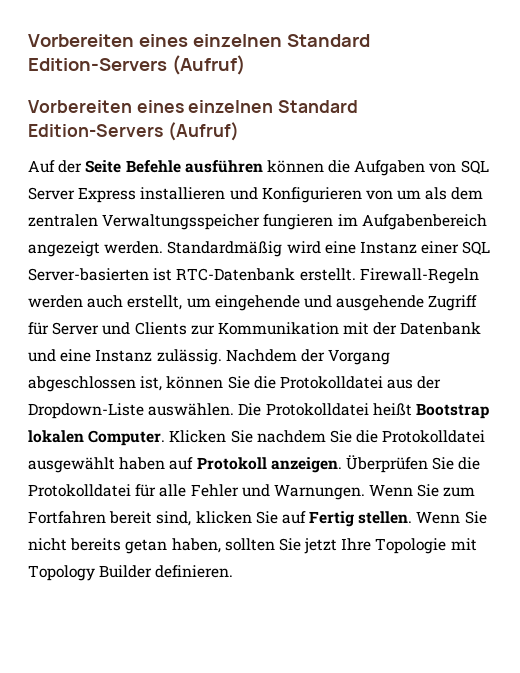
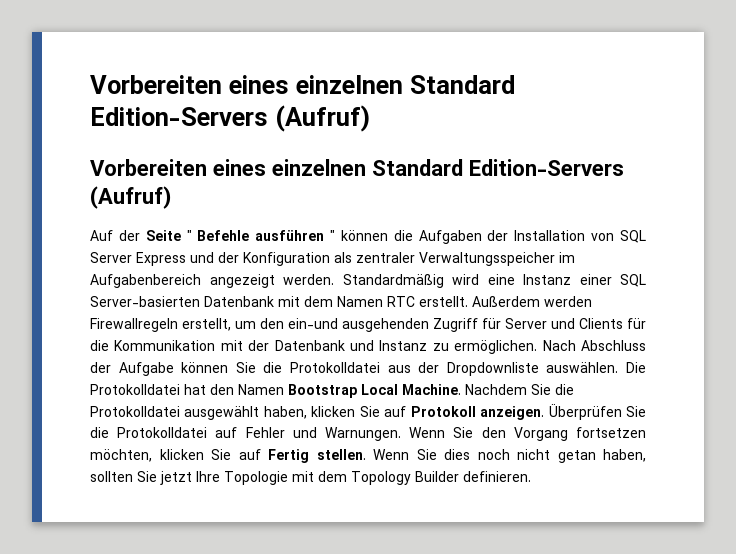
(122, 166) none -> [186,230,192,241] "
(263, 166) none -> [330,230,336,241] "
(426, 168) none -> [487,230,586,241] der Installation
[140,187,484,203] [28,214,334,230] installieren und Konfigurieren von um als dem zentralen Verwaltungsspeicher fungieren -> [190,252,555,266] und der Konfiguration als zentraler Verwaltungsspeicher
[153,268,479,284] [28,295,425,311] ist RTC-Datenbank erstellt. Firewall-Regeln werden auch erstellt, um eingehende und ausgehende -> [204,296,592,307] [90,318,429,332] Datenbank mit dem Namen RTC erstellt. Außerdem werden Firewallregeln erstellt, um den ein-und ausgehenden
[190,325,215,335] zur -> [627,318,646,329] [90,340,109,351] für die
[60,349,391,365] [28,376,163,392] eine Instanz zulässig. Nachdem der Vorgang abgeschlossen ist, -> [379,340,646,354] [90,362,174,376] Instanz zu ermöglichen. Nach Abschluss der Aufgabe
[28,403,144,419] Dropdown-Liste -> [446,362,539,376] Dropdownliste
[372,403,489,419] [28,430,326,446] heißt Bootstrap lokalen Computer. Klicken Sie nachdem -> [184,384,527,398] hat den Namen Bootstrap Local Machine. Nachdem
[119,457,166,470] haben -> [263,406,380,419] haben, klicken Sie
[135,484,187,497] für alle -> [215,427,238,438] auf
[443,487,476,497] [28,511,192,526] zum Fortfahren bereit sind, -> [481,427,646,441] [90,449,152,462] den Vorgang fortsetzen möchten,
[28,538,122,551] nicht bereits -> [444,449,550,460] dies noch nicht
(477, 544) none -> [318,471,347,482] dem

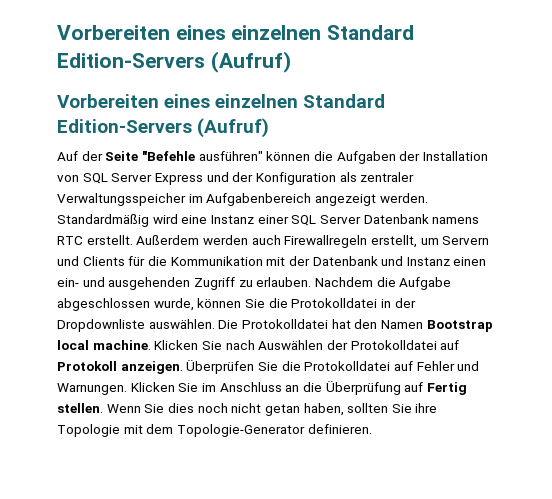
[186,230,336,241] " Befehle ausführen " -> [141,151,263,161] "Befehle ausführen"
[90,296,383,307] Server-basierten Datenbank mit dem Namen -> [319,214,480,224] Server Datenbank namens
(592, 301) none -> [251,235,281,245] auch
[260,318,547,332] den ein-und ausgehenden Zugriff für Server -> [442,236,490,245] Servern
[432,340,646,354] [90,362,174,376] zu ermöglichen. Nach Abschluss der Aufgabe -> [453,257,487,266] [57,277,452,290] [57,298,194,311] einen ein- und ausgehenden Zugriff zu erlauben. Nachdem die Aufgabe abgeschlossen wurde,
[387,365,411,373] aus -> [380,299,391,308] in
[361,384,574,395] [90,406,380,420] Local Machine. Nachdem Sie die Protokolldatei ausgewählt haben, klicken Sie -> [57,340,437,350] local machine. Klicken Sie nach Auswählen der Protokolldatei
[409,427,646,441] [90,449,231,462] Wenn Sie den Vorgang fortsetzen möchten, klicken Sie -> [130,381,401,395] Klicken Sie im Anschluss an die Überprüfung
[160,471,220,485] jetzt Ihre -> [415,403,438,413] ihre
[351,471,459,485] Topology Builder -> [176,424,305,437] Topologie-Generator

